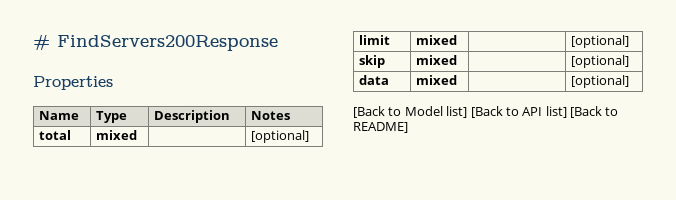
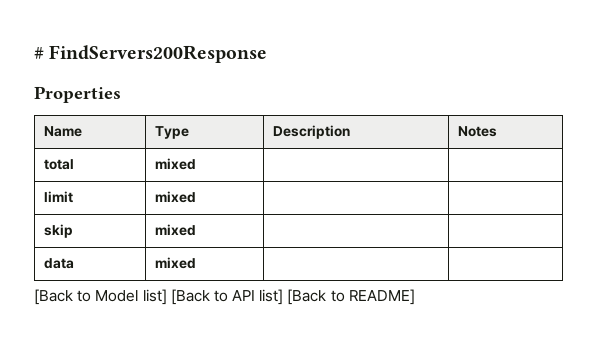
[251,130,310,143] [optional] -> (197, 164) none
[571,35,630,48] [optional] -> (197, 197) none
[571,55,630,68] [optional] -> (197, 230) none
[571,75,630,88] [optional] -> (197, 263) none

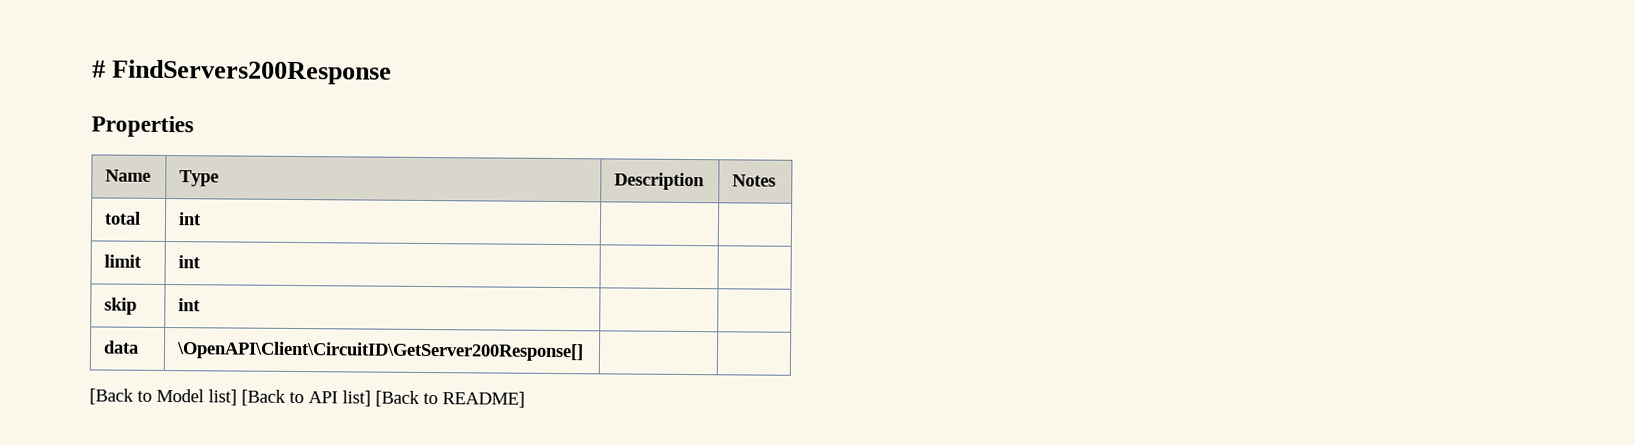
[155,158,197,170] mixed -> [178,212,203,226] int
[155,191,197,203] mixed -> [178,255,202,269] int
[155,224,197,236] mixed -> [178,298,202,312] int
[155,257,197,269] mixed -> [176,341,585,362] \OpenAPI\Client\CircuitID\GetServer200Response[]

